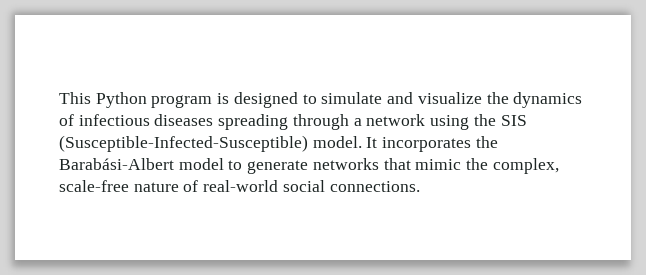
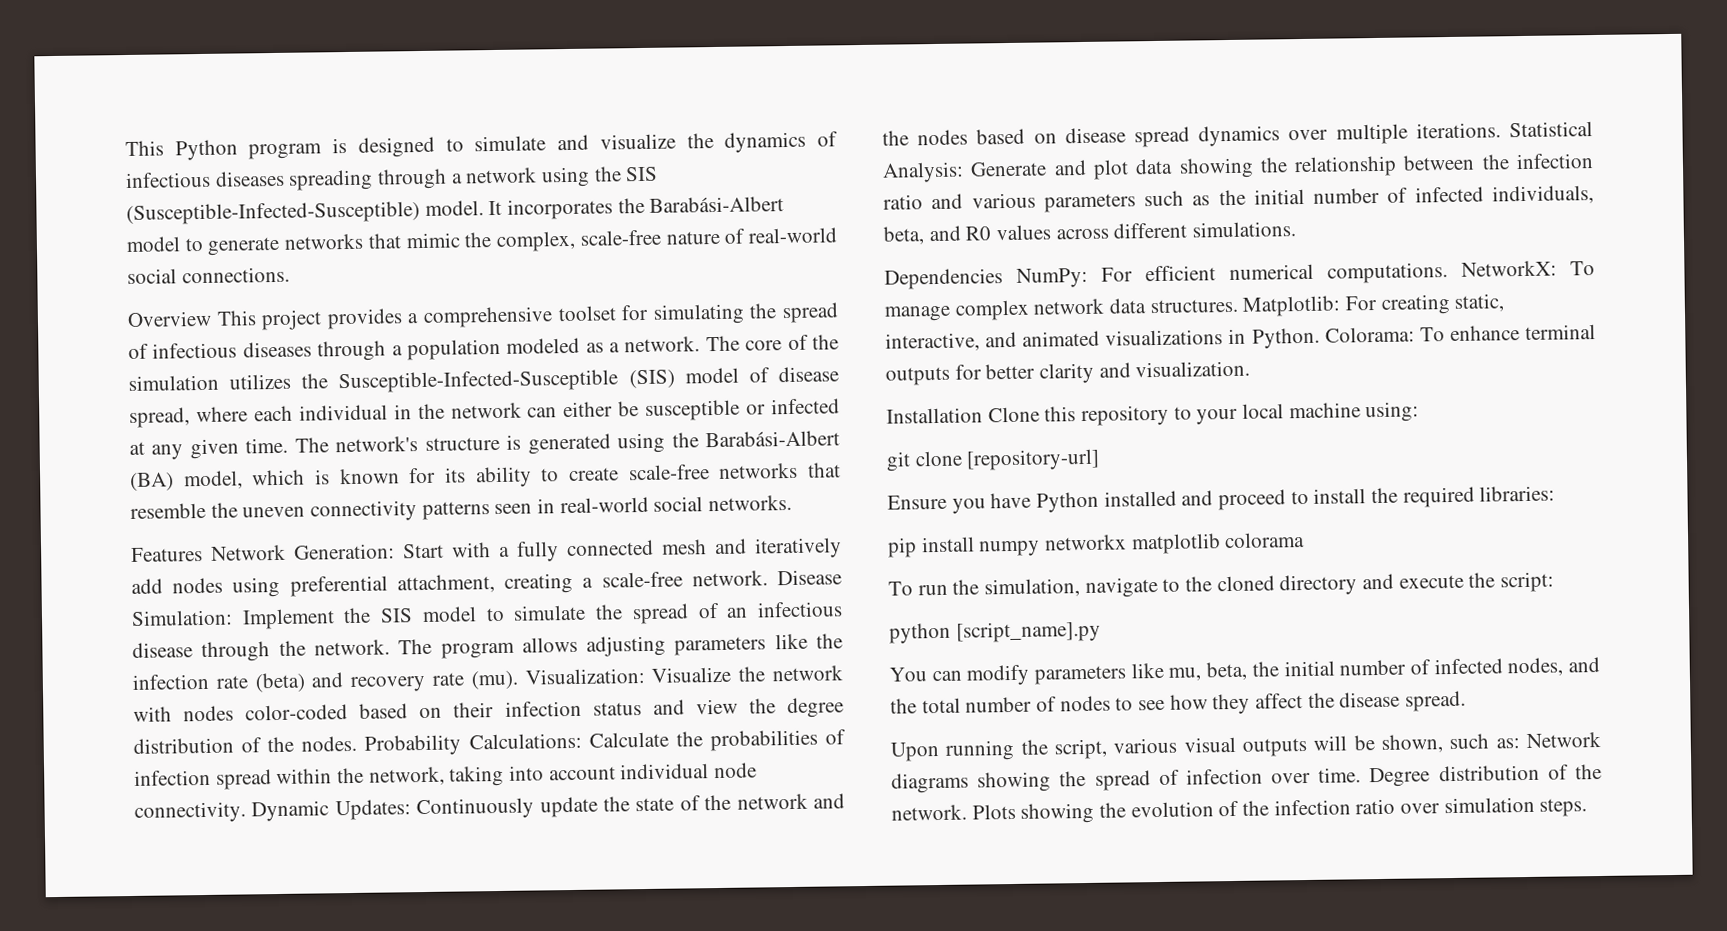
(420, 186) none -> [127,302,840,331] [128,334,839,362] [128,366,839,394] [129,398,840,428] [129,430,840,460] [130,462,841,491] [130,494,793,522] [131,537,842,562] [131,569,842,598] [131,601,844,630] [132,633,843,663] [132,665,843,693] [133,697,844,722] [133,729,846,756] [134,762,758,790] [134,793,845,823] [882,121,1593,148] [882,153,1594,183] [883,185,1594,213] [883,221,1297,245] [884,260,1595,290] [884,293,1505,322] [885,324,1596,352] [885,360,1251,386] [886,401,1420,427] [886,448,1101,472] [887,485,1556,514] [887,531,1306,558] [888,571,1555,598] [889,620,1101,644] [889,656,1600,686] [890,690,1467,715] [890,731,1601,762] [891,763,1602,794] [891,796,1588,824] // Overview This project provides a comprehensive toolset for simulating the spread of infectious diseases through a population modeled as a network. The core of the simulation utilizes the Susceptible-Infected-Susceptible (SIS) model of disease spread, where each individual in the network can either be susceptible or infected at any given time. The network's structure is generated using the Barabási-Albert (BA) model, which is known for its ability to create scale-free networks that resemble the uneven connectivity patterns seen in real-world social networks. // Features Network Generation: Start with a fully connected mesh and iteratively add nodes using preferential attachment, creating a scale-free network. Disease Simulation: Implement the SIS model to simulate the spread of an infectious disease through the network. The program allows adjusting parameters like the infection rate (beta) and recovery rate (mu). Visualization: Visualize the network with nodes color-coded based on their infection status and view the degree distribution of the nodes. Probability Calculations: Calculate the probabilities of infection spread within the network, taking into account individual node connectivity. Dynamic Updates: Continuously update the state of the network and the nodes based on disease spread dynamics over multiple iterations. Statistical Analysis: Generate and plot data showing the relationship between the infection ratio and various parameters such as the initial number of infected individuals, beta, and R0 values across different simulations. // Dependencies NumPy: For efficient numerical computations. NetworkX: To manage complex network data structures. Matplotlib: For creating static, interactive, and animated visualizations in Python. Colorama: To enhance terminal outputs for better clarity and visualization. // Installation Clone this repository to your local machine using: // git clone [repository-url] // Ensure you have Python installed and proceed to install the required libraries: // pip install numpy networkx matplotlib colorama // To run the simulation, navigate to the cloned directory and execute the script: // python [script_name].py // You can modify parameters like mu, beta, the initial number of infected nodes, and the total number of nodes to see how they affect the disease spread. // Upon running the script, various visual outputs will be shown, such as: Network diagrams showing the spread of infection over time. Degree distribution of the network. Plots showing the evolution of the infection ratio over simulation steps.

